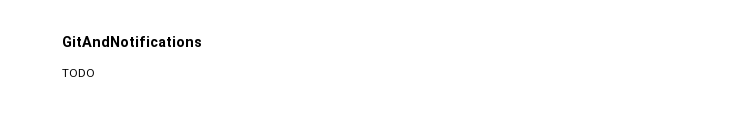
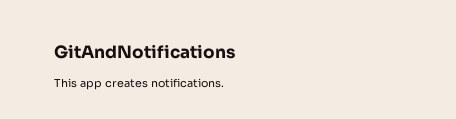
[62,69,95,77] TODO -> [54,78,224,90] This app creates notifications.

